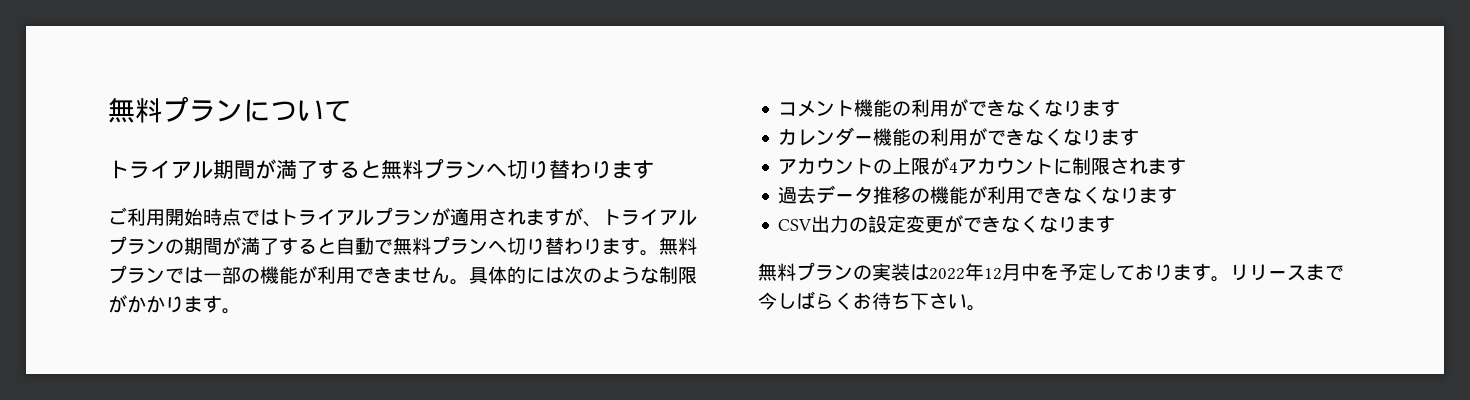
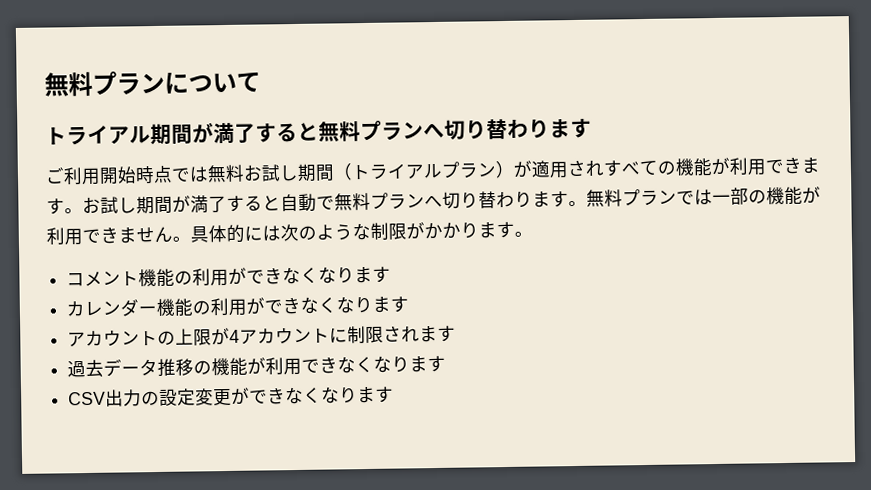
[279,207,431,226] トライアルプラン -> [207,160,515,183] 無料お試し期間（トライアルプラン）
[526,208,697,227] [108,236,184,255] ますが、トライアルプランの -> [603,156,821,177] [46,196,137,215] すべての機能が利用できます。お試し
[758,262,1344,282] [758,291,986,311] // 無料プランの実装は2022年12月中を予定しております。リリースまで今しばらくお待ち下さい。 -> (395, 394) none

